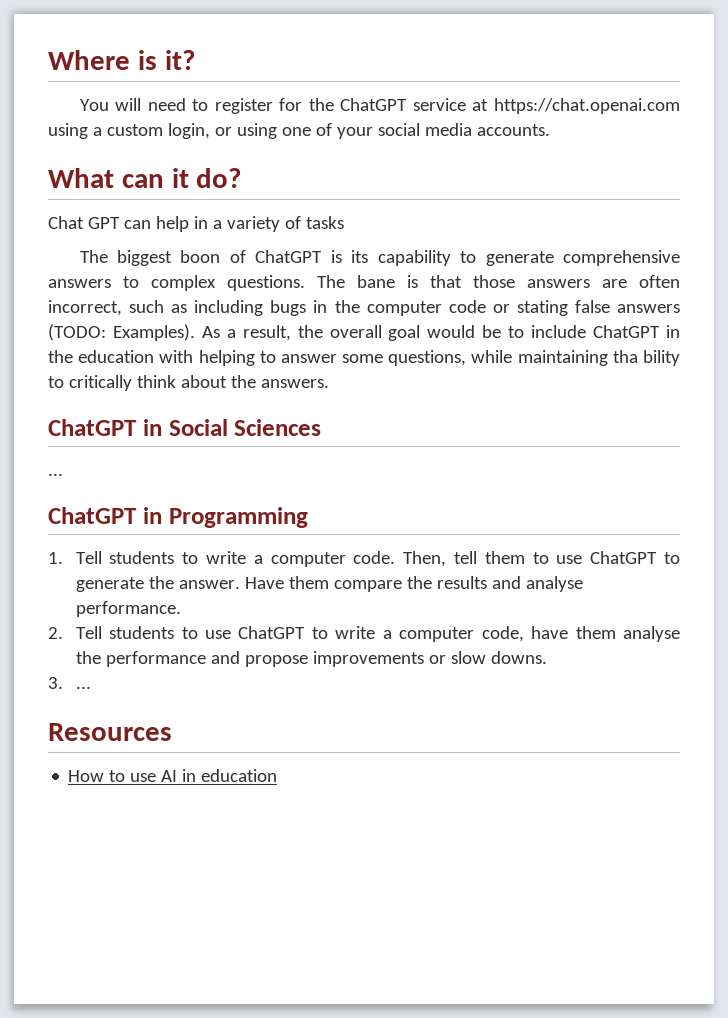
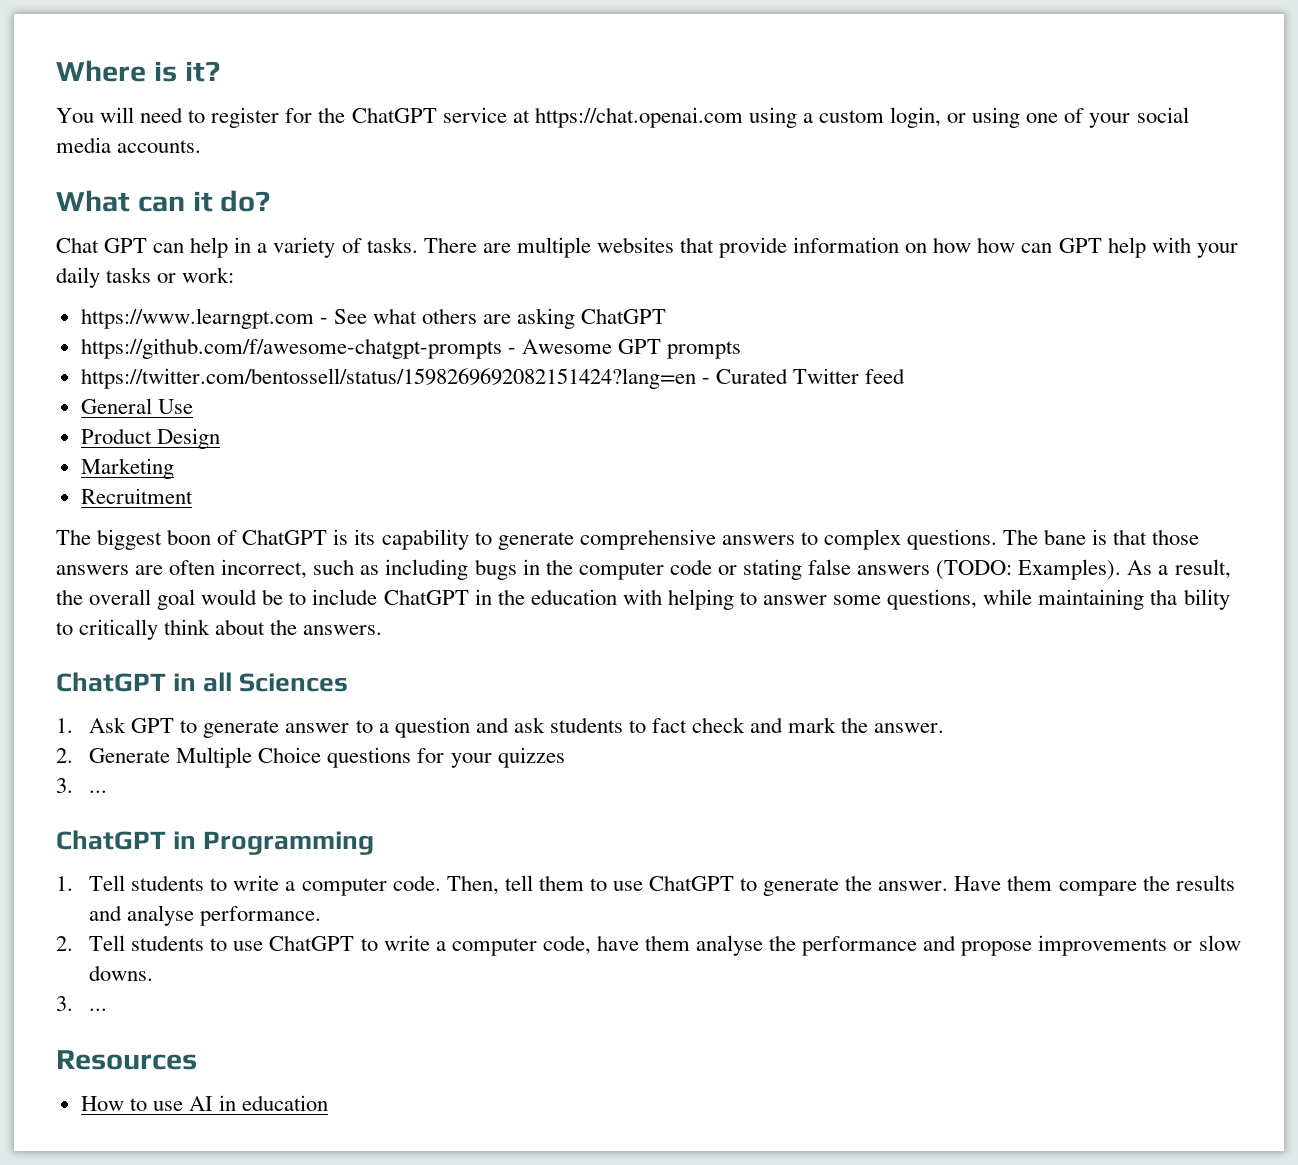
[305,216,344,229] tasks -> [366,237,1238,258] [56,267,235,288] [80,308,667,329] [80,338,742,359] [80,368,906,389] [80,398,193,414] [80,428,220,449] [80,458,174,479] [80,488,193,504] tasks. There are multiple websites that provide information on how how can GPT help with your daily tasks or work: // https://www.learngpt.com - See what others are asking ChatGPT // https://github.com/f/awesome-chatgpt-prompts - Awesome GPT prompts // https://twitter.com/bentossell/status/1598269692082151424?lang=en - Curated Twitter feed // General Use // Product Design // Marketing // Recruitment
[168,419,228,436] Social -> [203,672,233,692] all
(322, 427) none -> [56,717,945,738] [56,747,565,768] [56,778,73,793] 1. Ask GPT to generate answer to a question and ask students to fact check and mark the answer. // 2. Generate Multiple Choice questions for your quizzes // 3.

